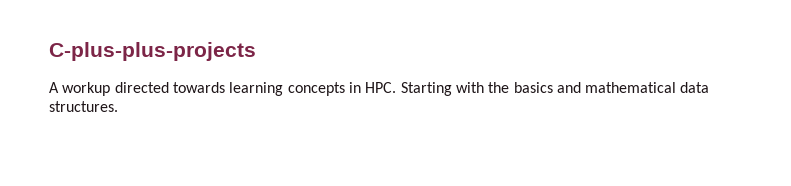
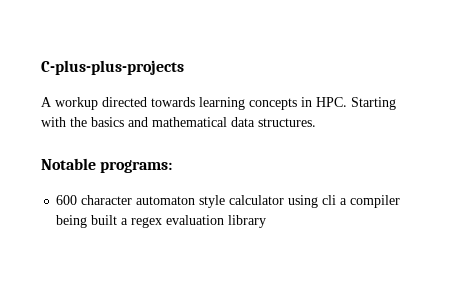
(118, 106) none -> [41,158,173,173] [56,195,401,208] [56,215,267,228] // Notable programs: // 600 character automaton style calculator using cli a compiler being built a regex evaluation library

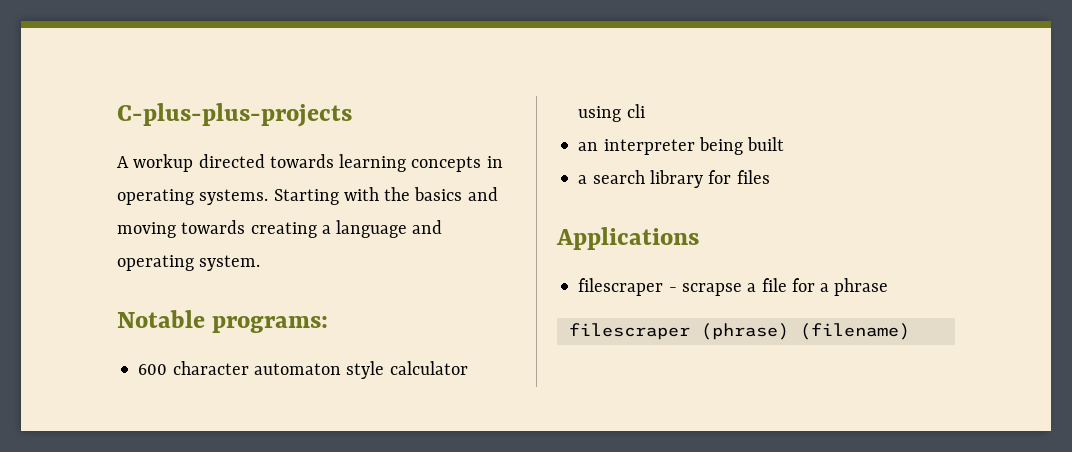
[316,97,347,107] HPC. -> [117,189,269,205] operating systems.
[152,117,316,127] mathematical data structures. -> [117,220,443,238] [117,255,261,271] moving towards creating a language and operating system.
[340,195,401,208] a compiler -> [578,139,695,155] // an interpreter
[121,215,267,228] a regex evaluation library -> [578,170,770,188] [556,227,699,250] [578,278,889,296] [568,323,910,340] // a search library for files // Applications // filescraper - scrapse a file for a phrase // filescraper (phrase) (filename)

